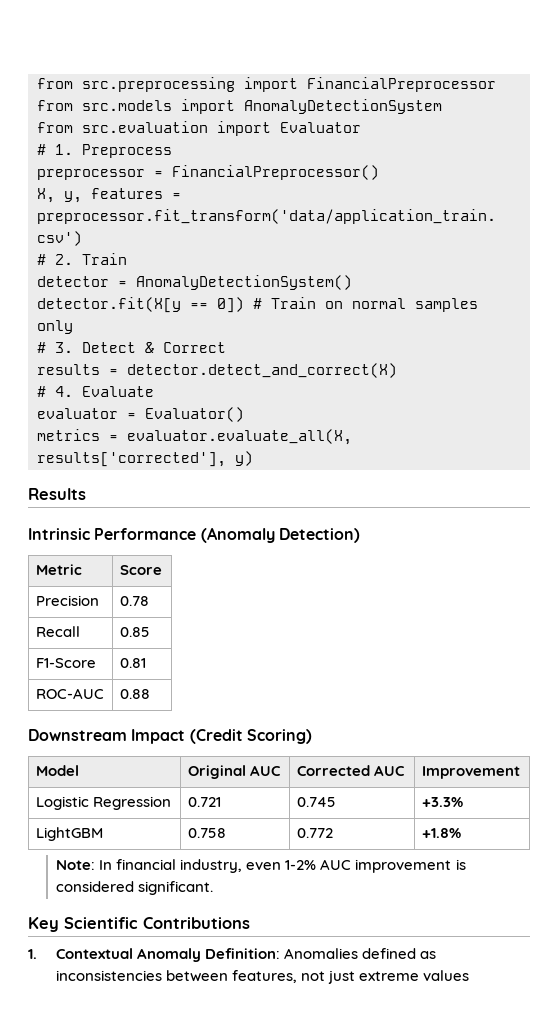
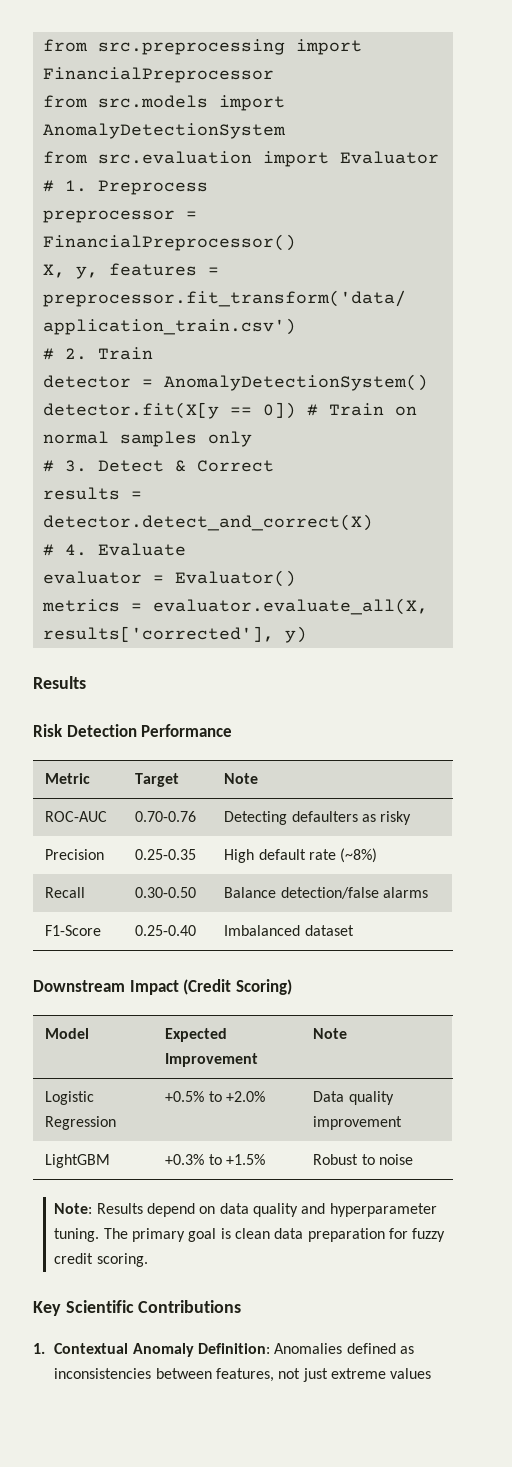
[28,528,90,540] Intrinsic -> [33,724,137,737] Risk Detection
[200,527,360,543] (Anomaly Detection) -> (233, 730) none
[119,565,162,575] [35,595,99,606] [119,596,149,606] [35,626,80,637] [119,627,150,637] [35,658,96,668] [119,658,146,668] [35,688,104,699] [119,689,150,699] Score // Precision | 0.78 // Recall | 0.85 // F1-Score | 0.81 // ROC-AUC | 0.88 -> [135,773,180,787] [224,773,259,784] [45,811,108,822] [135,811,197,822] [224,811,412,825] [45,849,105,860] [135,849,197,860] [224,848,378,863] [45,887,86,898] [135,887,197,898] [224,887,428,899] [45,925,102,936] [135,925,197,936] [224,925,354,936] Target | Note // ROC-AUC | 0.70-0.76 | Detecting defaulters as risky // Precision | 0.25-0.35 | High default rate (~8%) // Recall | 0.30-0.50 | Balance detection/false alarms // F1-Score | 0.25-0.40 | Imbalanced dataset
[187,765,280,779] [296,765,404,776] [421,766,520,779] [35,796,171,810] [187,797,221,807] [296,797,336,807] [421,797,463,807] [35,827,103,841] [187,828,226,838] [296,828,333,838] [421,828,461,838] [56,859,466,873] [56,881,214,895] Original AUC | Corrected AUC | Improvement // Logistic Regression | 0.721 | 0.745 | +3.3% // LightGBM | 0.758 | 0.772 | +1.8% // Note: In financial industry, even 1-2% AUC improvement is considered significant. -> [165,1028,228,1042] [165,1053,259,1067] [313,1028,348,1039] [45,1091,95,1105] [45,1116,117,1130] [165,1091,265,1102] [313,1091,394,1105] [313,1116,403,1130] [45,1154,111,1168] [165,1154,265,1165] [313,1154,413,1165] [54,1203,437,1217] [54,1228,446,1242] [54,1253,148,1267] Expected Improvement | Note // Logistic Regression | +0.5% to +2.0% | Data quality improvement // LightGBM | +0.3% to +1.5% | Robust to noise // Note: Results depend on data quality and hyperparameter tuning. The primary goal is clean data preparation for fuzzy credit scoring.

